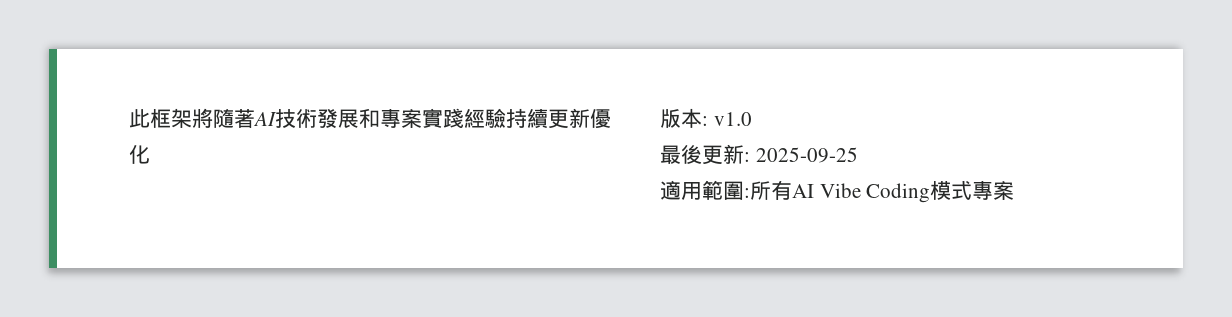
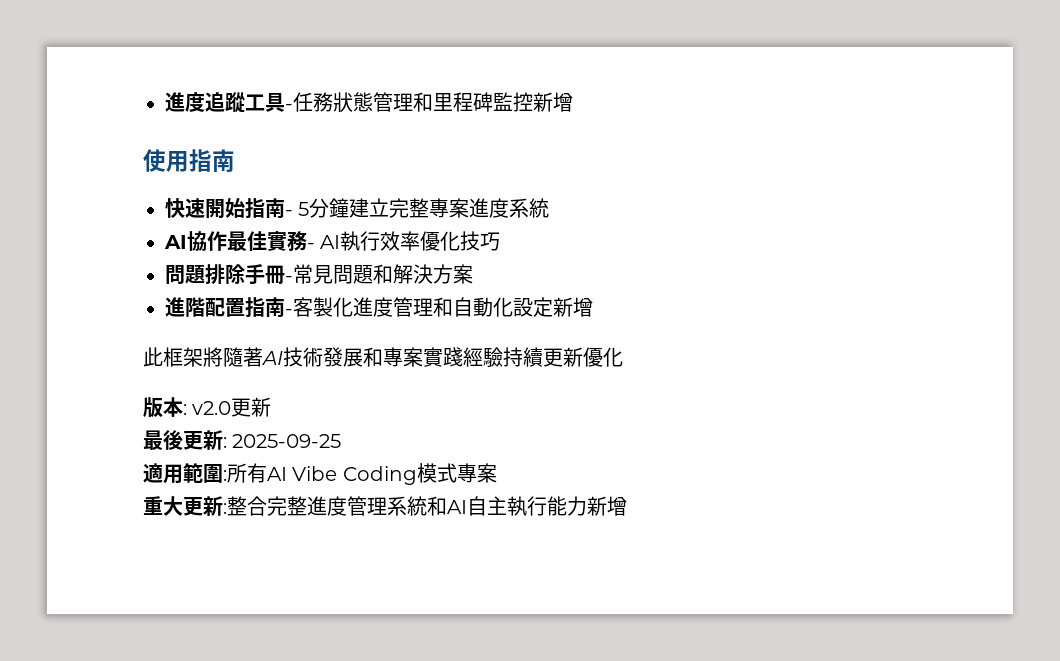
(129, 118) none -> [165,92,573,113] [143,149,235,172] [165,198,550,219] [164,231,501,251] [165,264,473,285] [165,297,593,317] 進度追蹤工具-任務狀態管理和里程碑監控新增 // 使用指南 // 快速開始指南- 5分鐘建立完整專案進度系統 // AI協作最佳實務- AI執行效率優化技巧 // 問題排除手冊-常見問題和解決方案 // 進階配置指南-客製化進度管理和自動化設定新增 //
[713,112,752,126] v1.0 -> [192,397,272,417] v2.0更新
(1015, 190) none -> [143,496,627,516] // 重大更新:整合完整進度管理系統和AI自主執行能力新增

